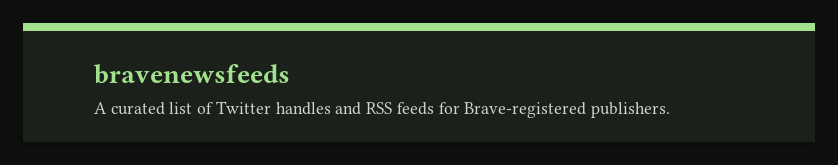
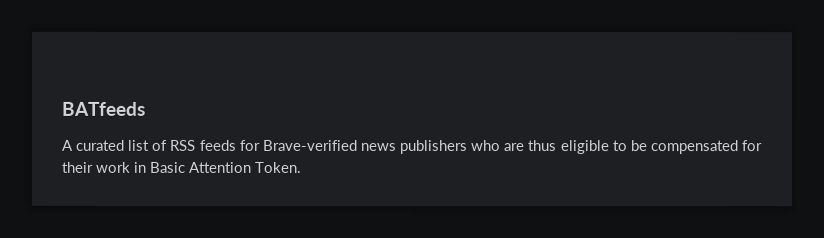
[94,64,290,84] bravenewsfeeds -> [62,101,146,116] BATfeeds
[215,101,670,118] Twitter handles and RSS feeds for Brave-registered publishers. -> [169,139,763,155] [61,161,301,173] RSS feeds for Brave-verified news publishers who are thus eligible to be compensated for their work in Basic Attention Token.

